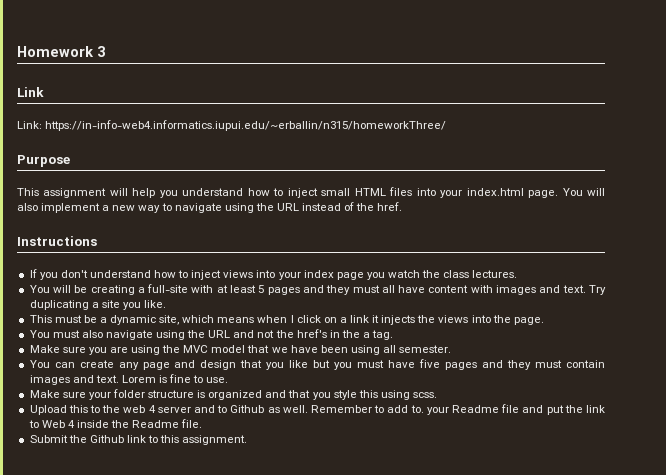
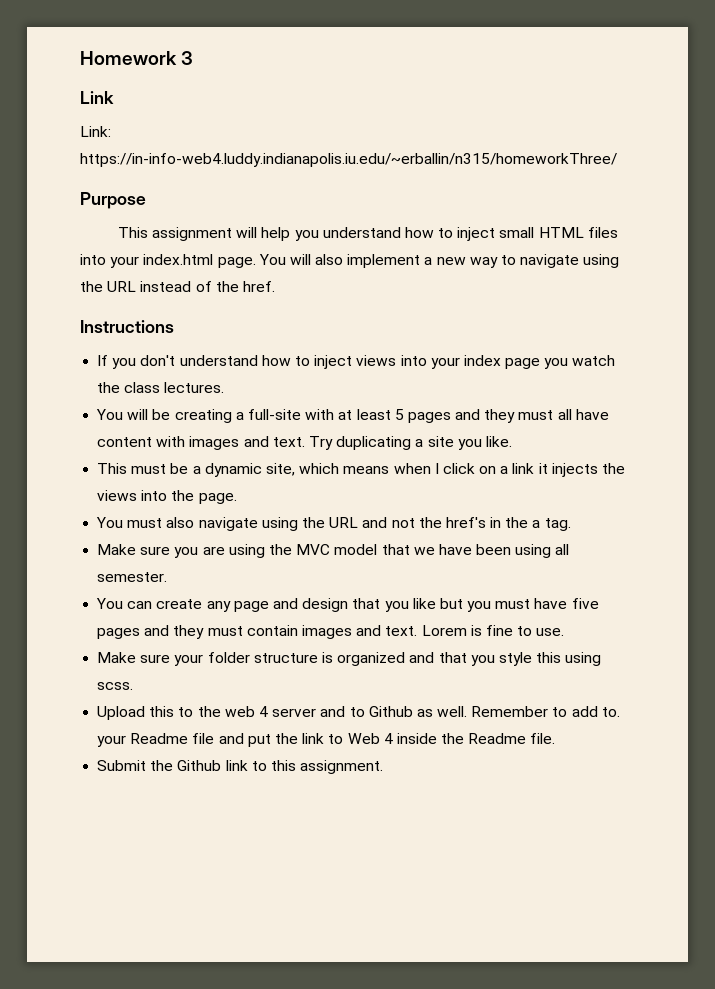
[45,120,447,131] https://in-info-web4.informatics.iupui.edu/~erballin/n315/homeworkThree/ -> [80,153,617,167] https://in-info-web4.luddy.indianapolis.iu.edu/~erballin/n315/homeworkThree/

